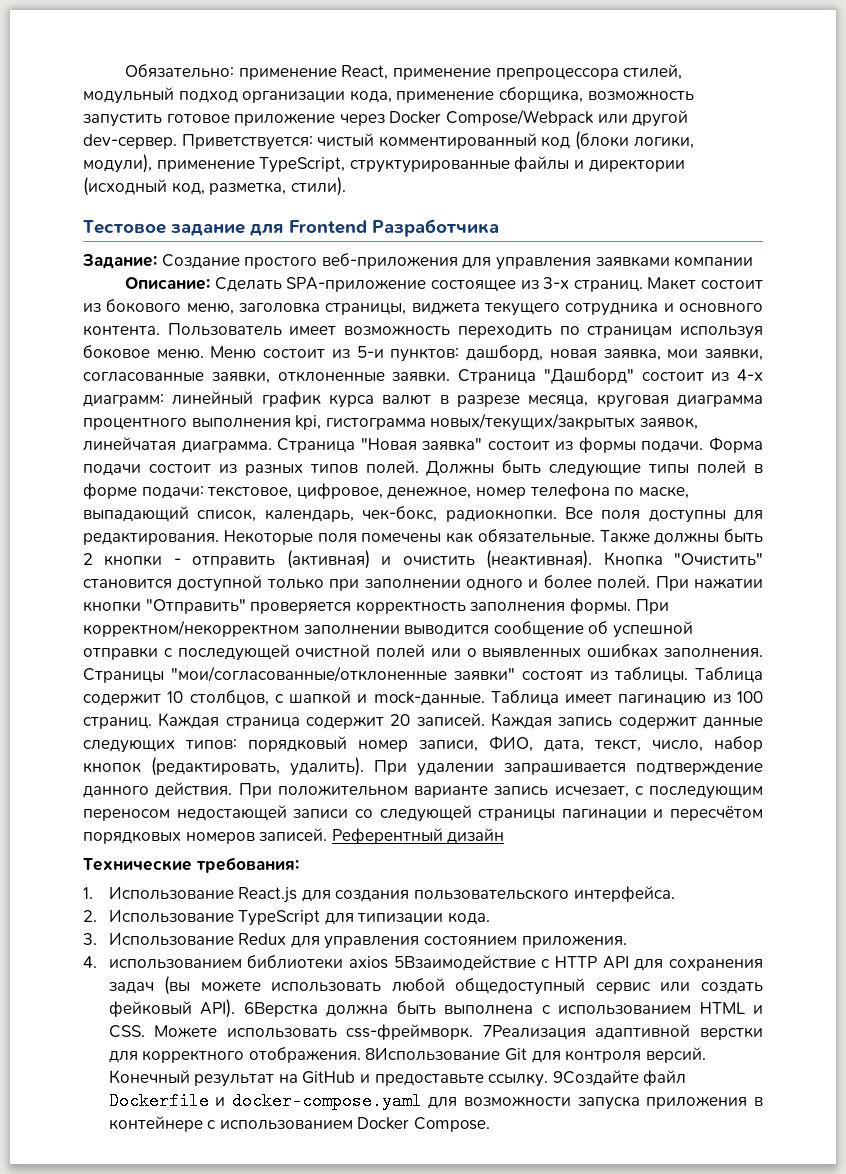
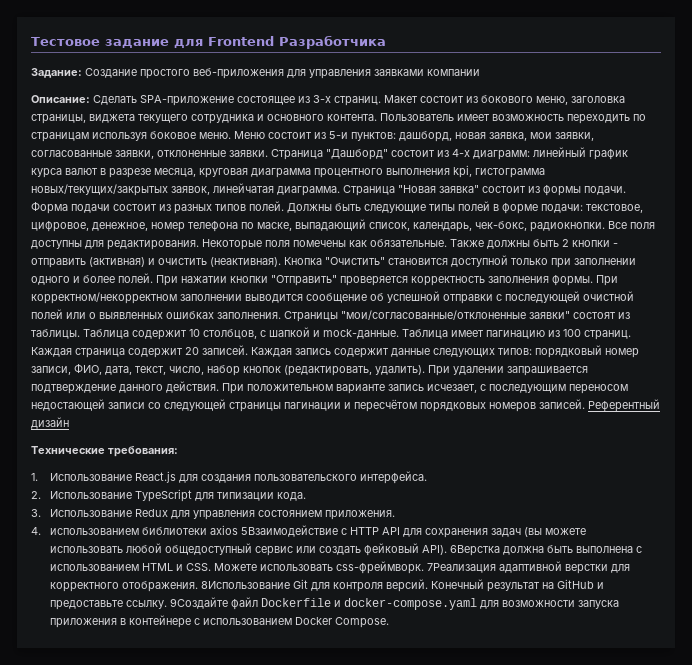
[125,64,683,80] [83,87,694,104] [83,109,689,127] [83,131,694,150] [83,154,685,173] [83,177,346,196] Обязательно: применение React, применение препроцессора стилей, модульный подход организации кода, применение сборщика, возможность запустить готовое приложение через Docker Compose/Webpack или другой dev-сервер. Приветствуется: чистый комментированный код (блоки логики, модули), применение TypeScript, структурированные файлы и директории (исходный код, разметка, стили). // -> (31, 41) none

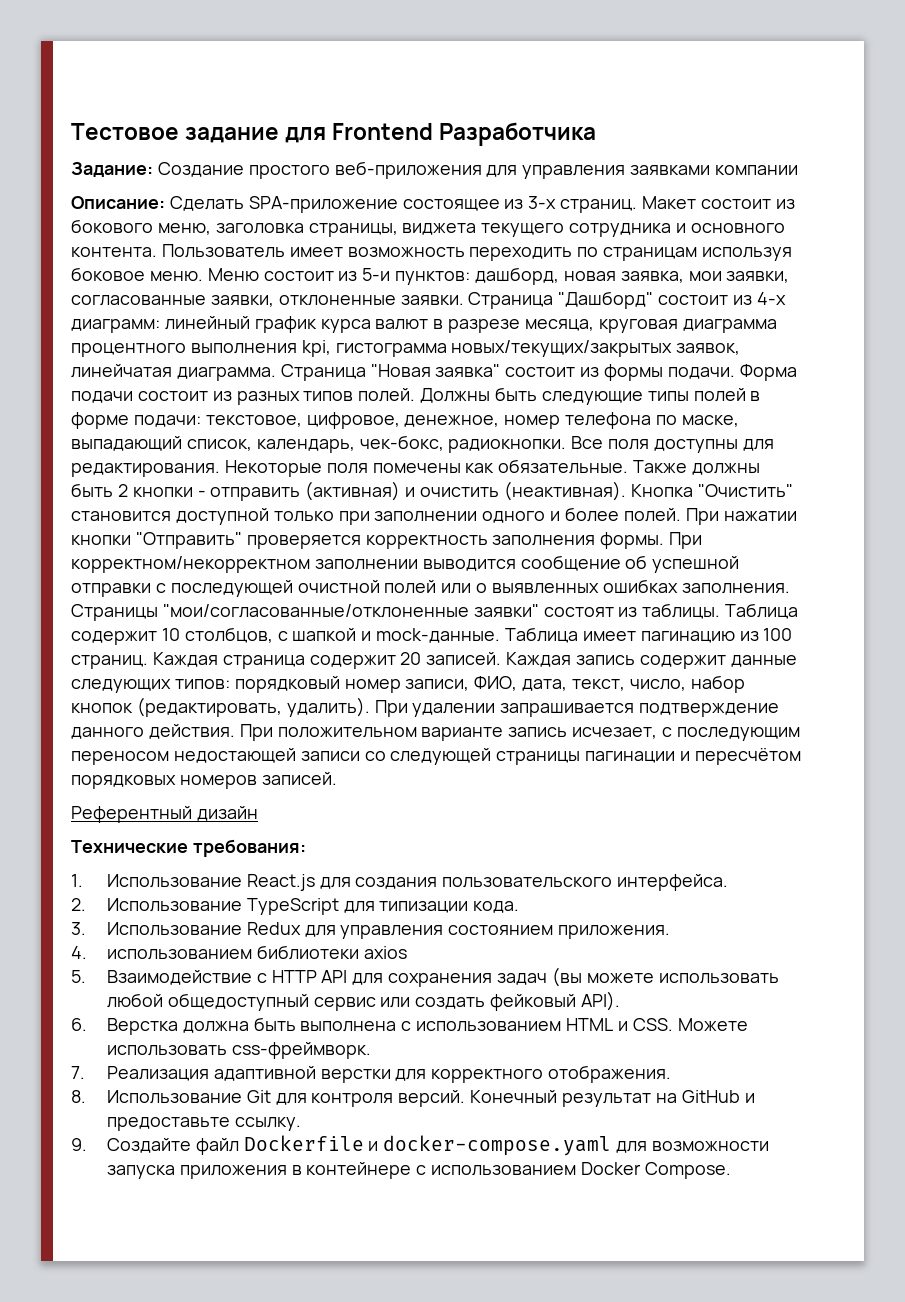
(585, 404) none -> (337, 778) //
[240,525,338,537] 5Взаимодействие -> [71,970,252,985] // 5. Взаимодействие
[449,545,500,556] 6Верстка -> [71,1018,178,1035] // 6. Верстка
[426,563,496,573] 7Реализация -> [71,1066,209,1081] // 7. Реализация
[200,581,290,589] 8Использование -> [71,1090,242,1104] // 8. Использование
[169,597,228,609] 9Создайте -> [71,1138,191,1153] // 9. Создайте

